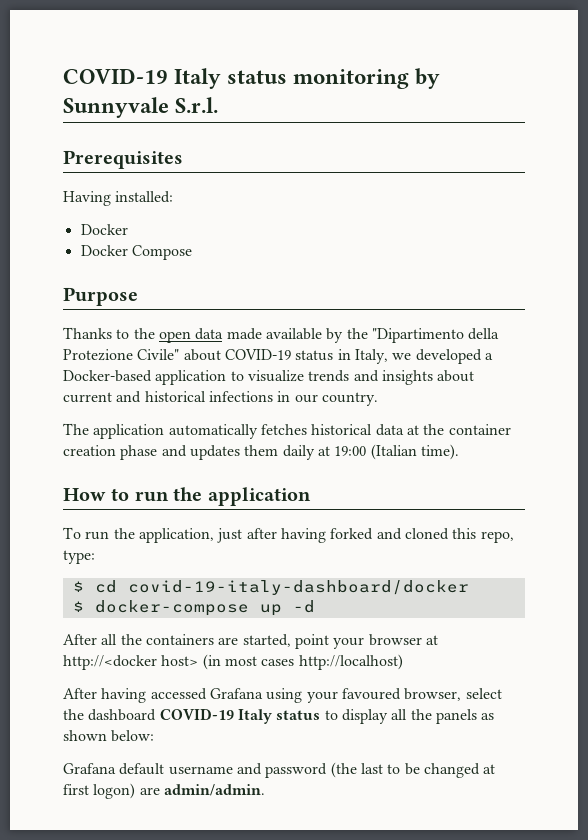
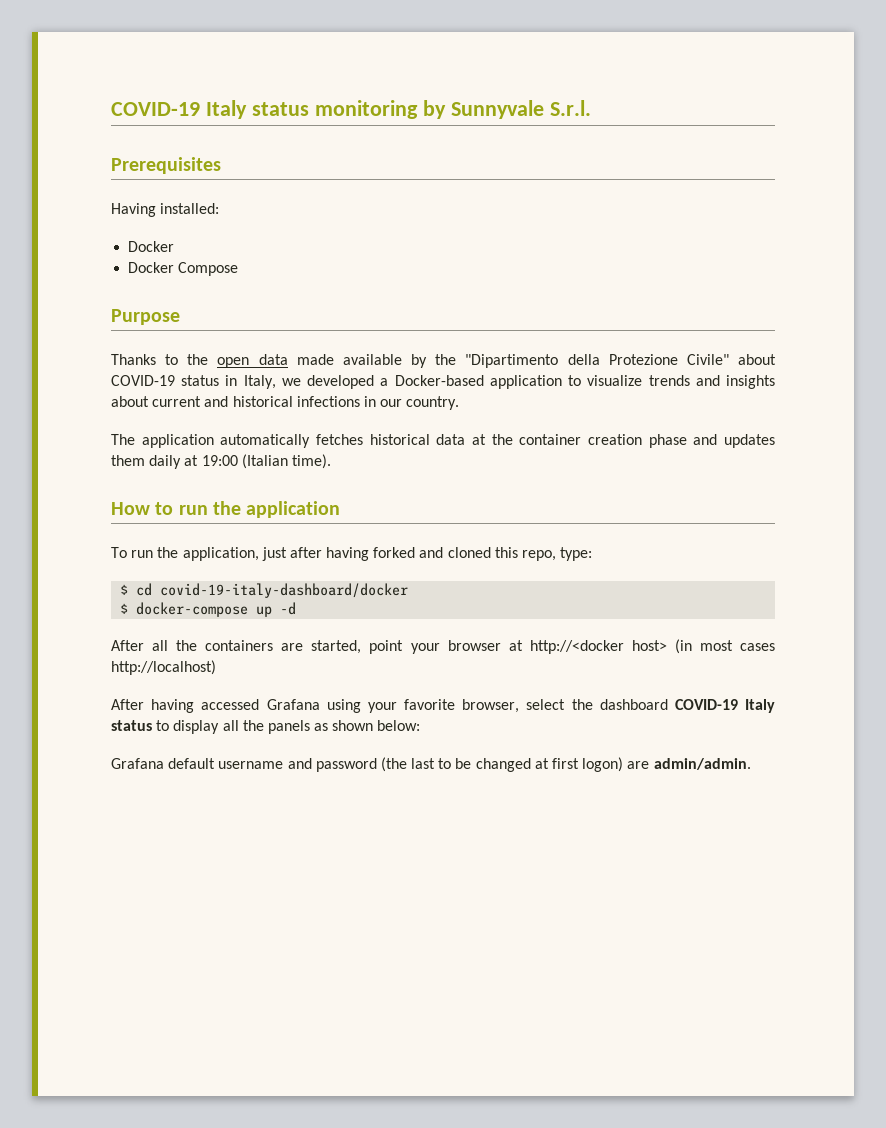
[341,688,401,700] favoured -> [404,699,455,710] favorite

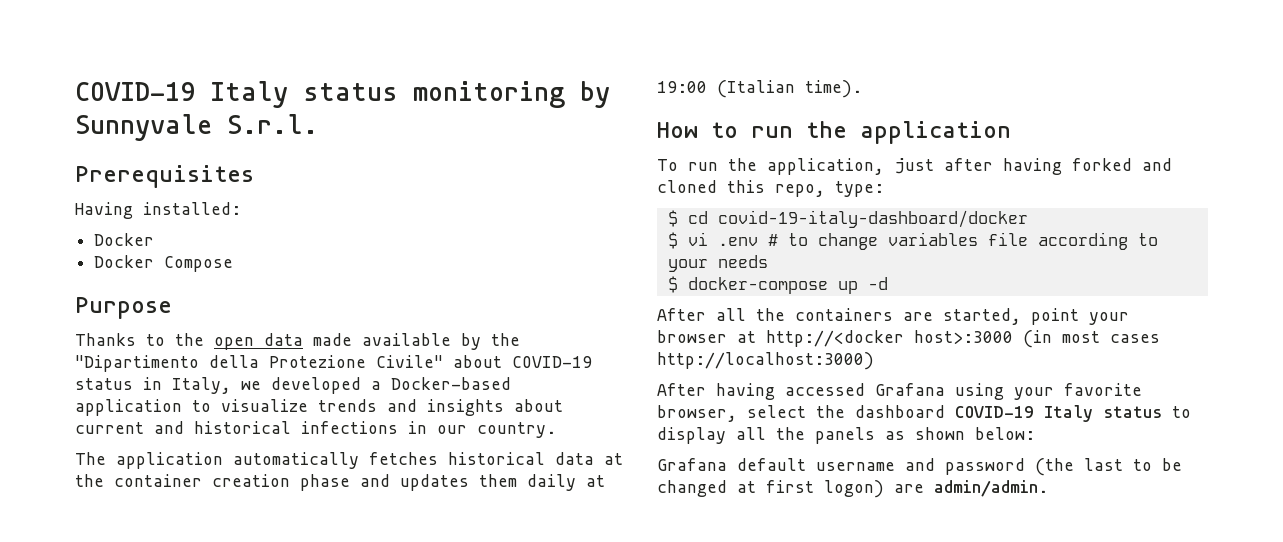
(409, 590) none -> [667,232,1158,250] [667,255,768,272] // $ vi .env # to change variables file according to your needs
[631,640,667,651] host> -> [914,330,1013,344] host>:3000
[111,660,216,675] http://localhost) -> [657,352,874,370] http://localhost:3000)

